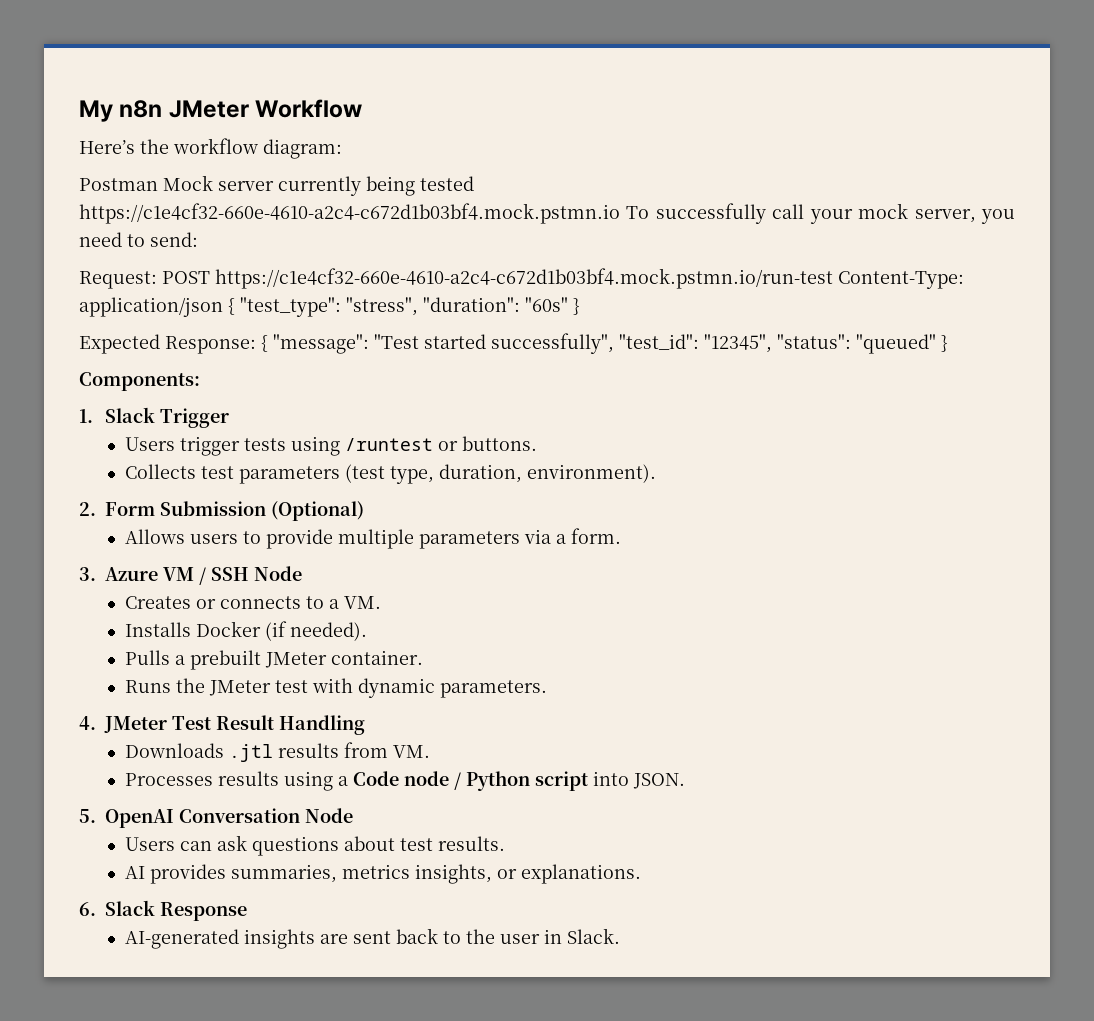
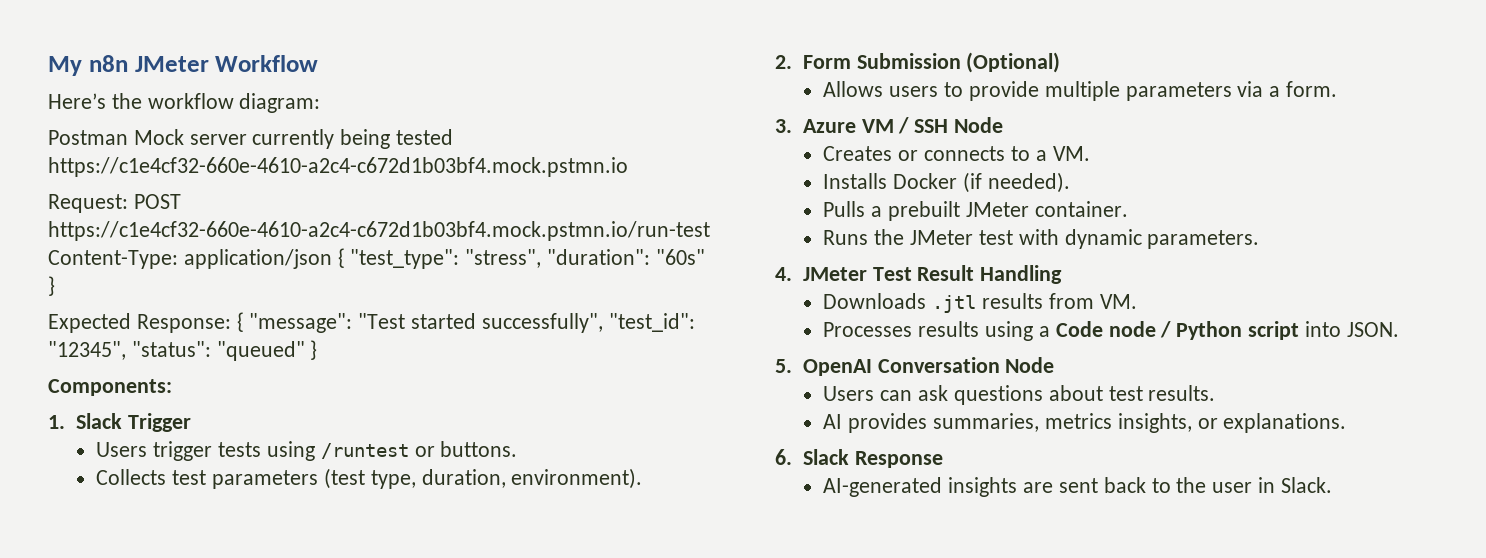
[626,203,1016,224] [79,232,198,247] To successfully call your mock server, you need to send: -> (628, 167) none

